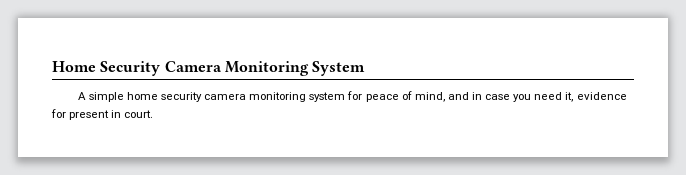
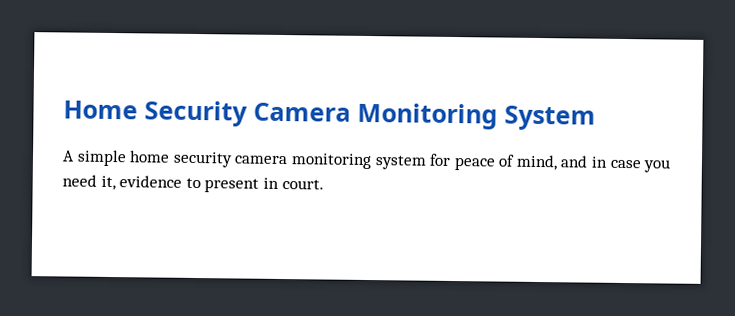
[51,109,66,118] for -> [185,177,201,189] to

